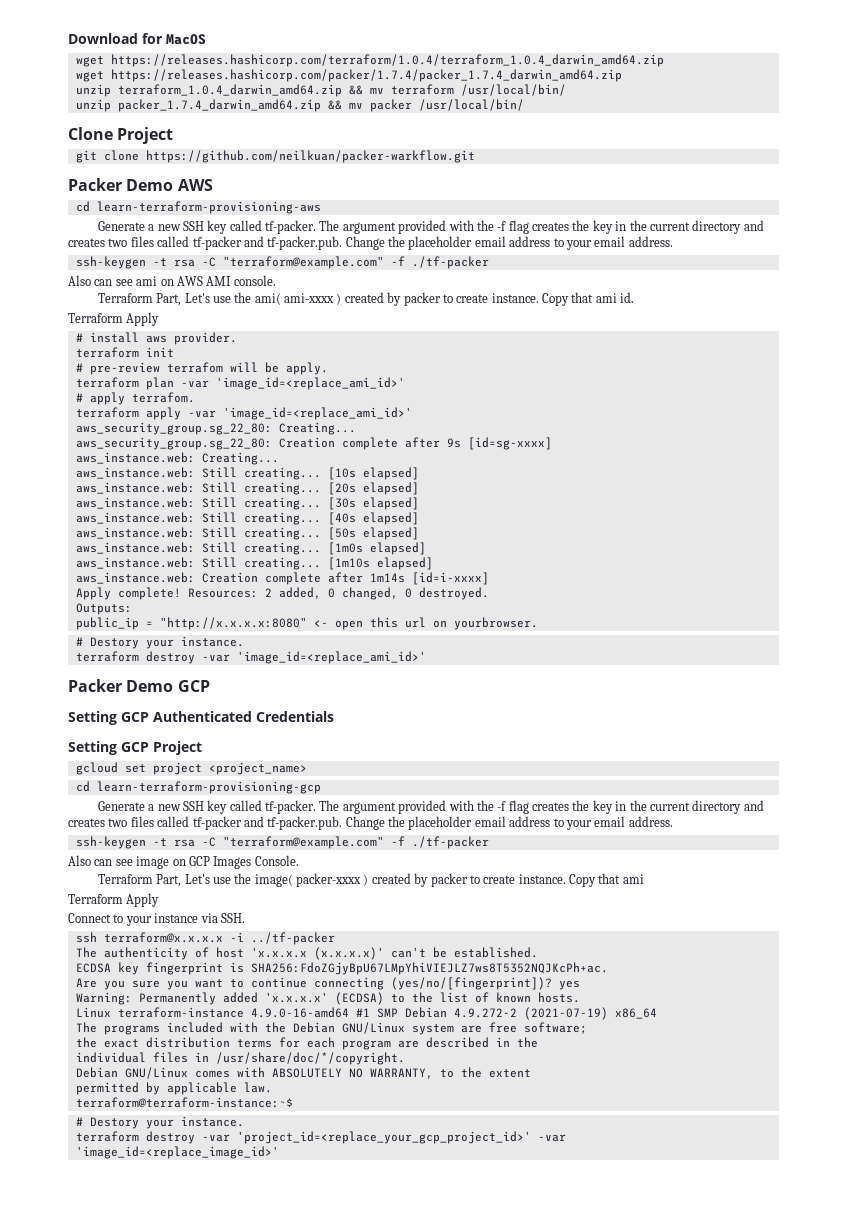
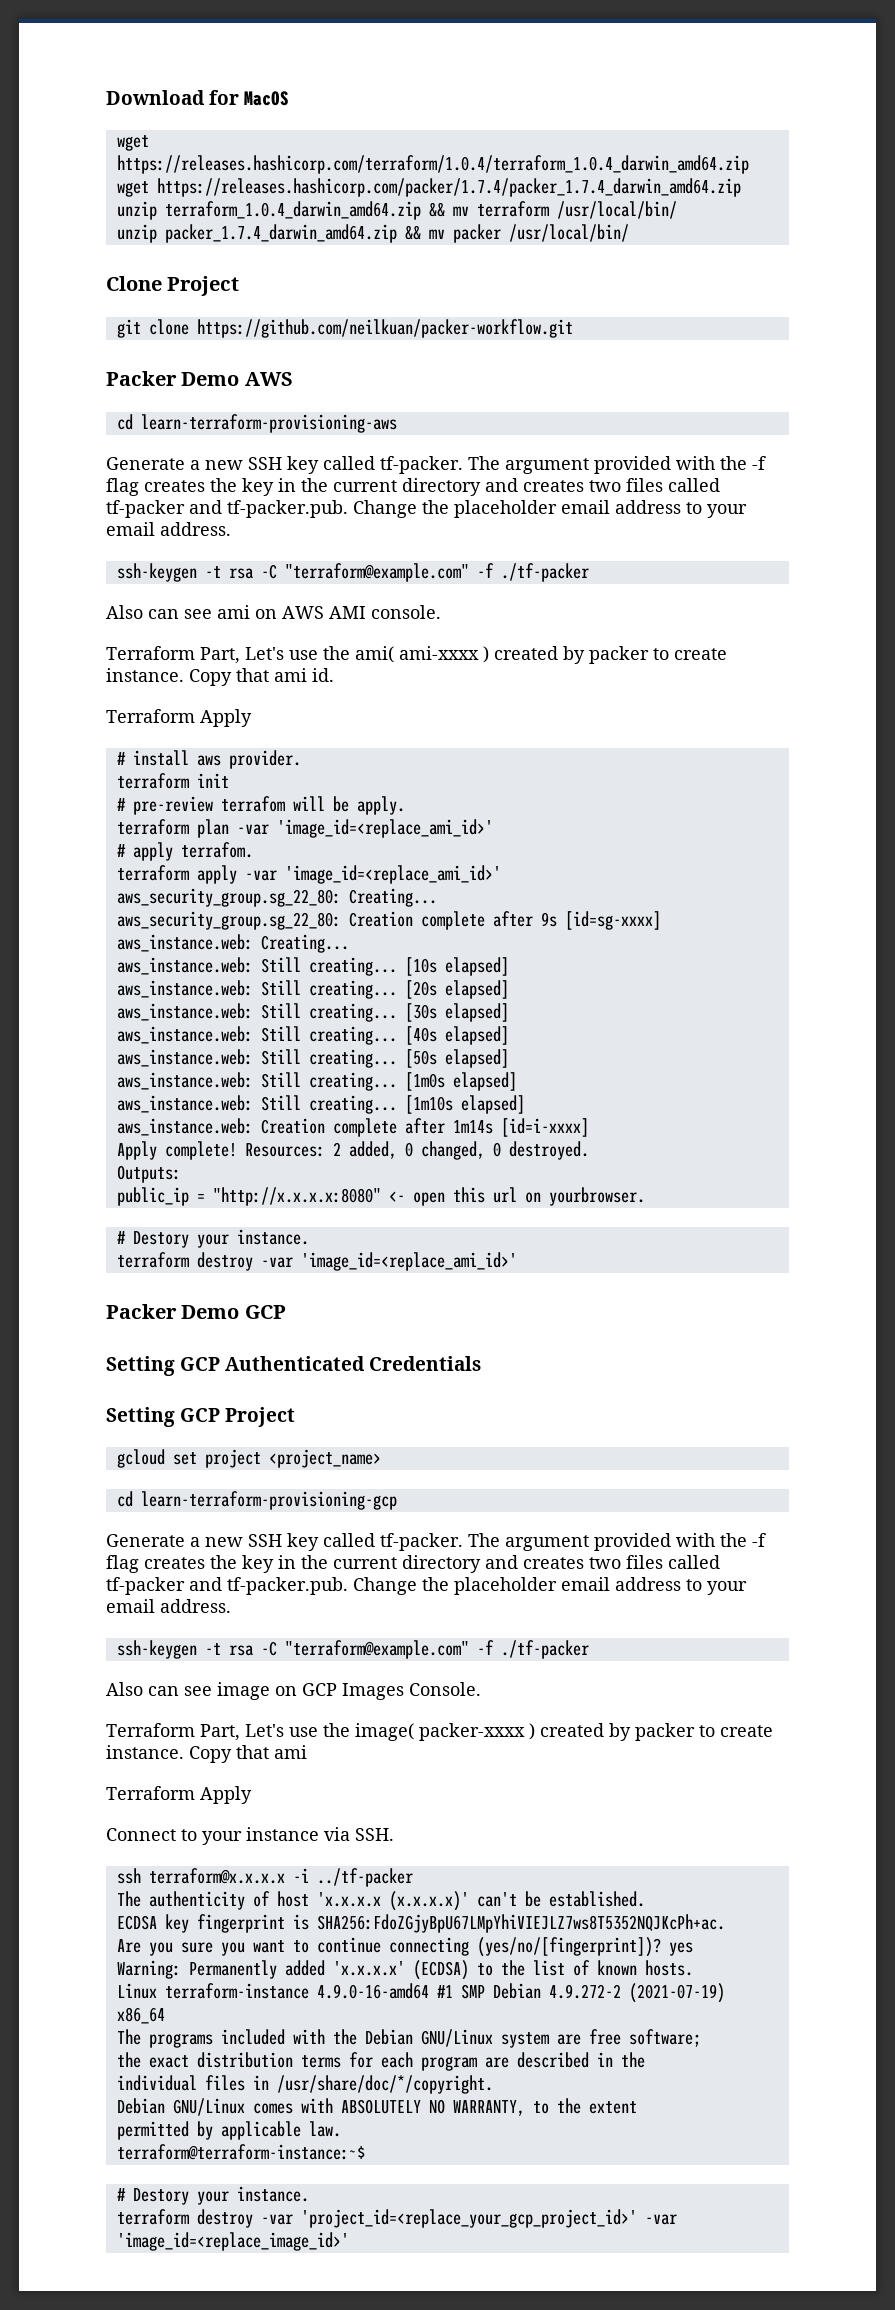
[145,150,475,163] https://github.com/neilkuan/packer-warkflow.git -> [196,319,573,338] https://github.com/neilkuan/packer-workflow.git

